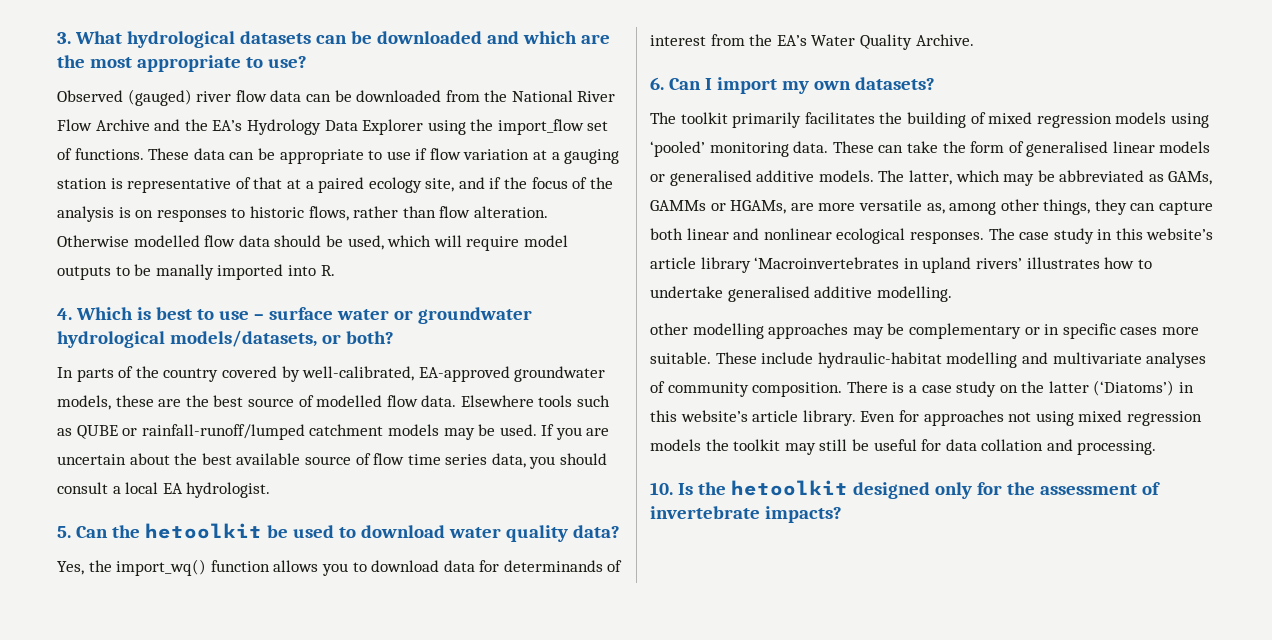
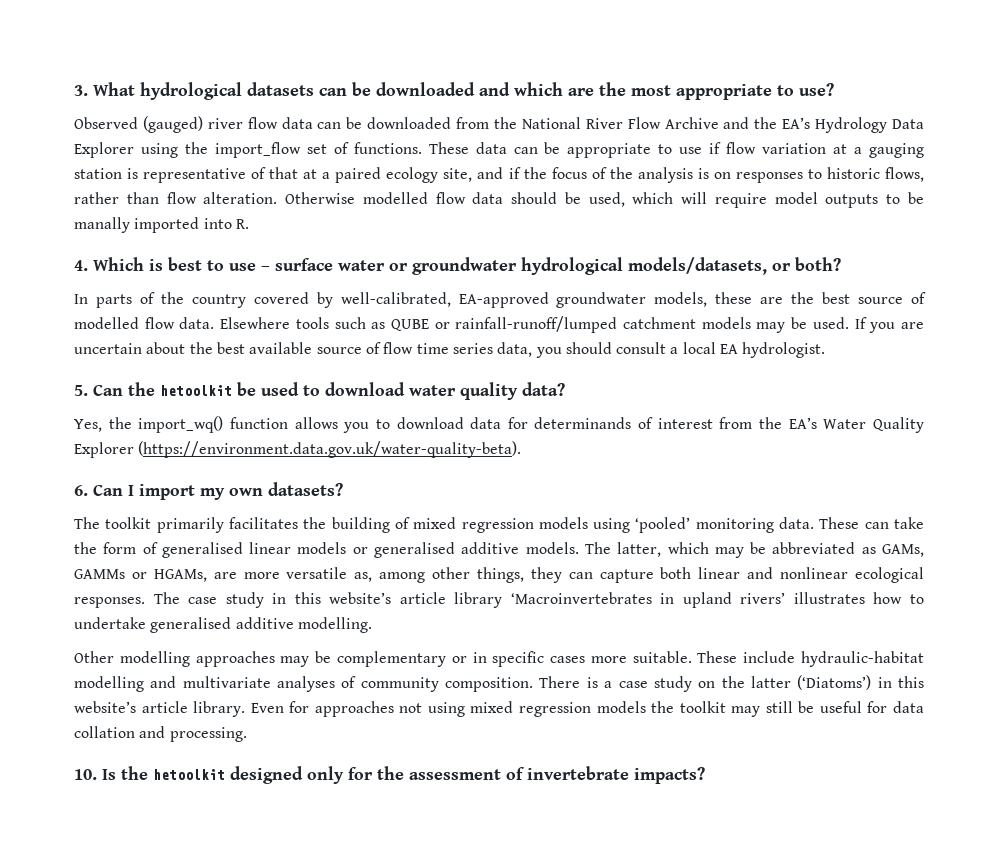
[915,34,974,46] Archive. -> [74,441,522,458] Explorer (https://environment.data.gov.uk/water-quality-beta).
[650,323,688,335] other -> [74,651,114,663] Other

